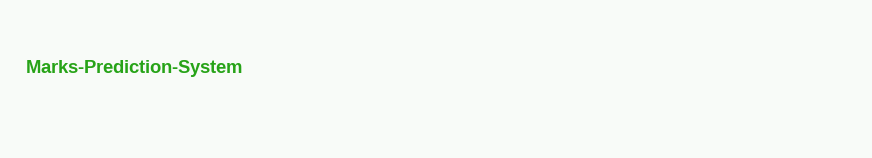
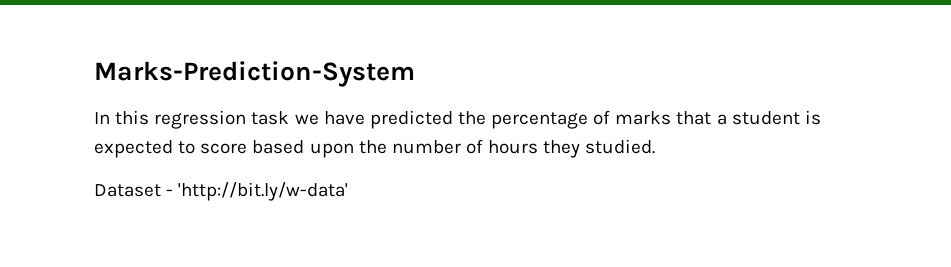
(242, 68) none -> [94,110,821,129] [94,139,656,158] [94,182,349,201] // In this regression task we have predicted the percentage of marks that a student is expected to score based upon the number of hours they studied. // Dataset - 'http://bit.ly/w-data'

